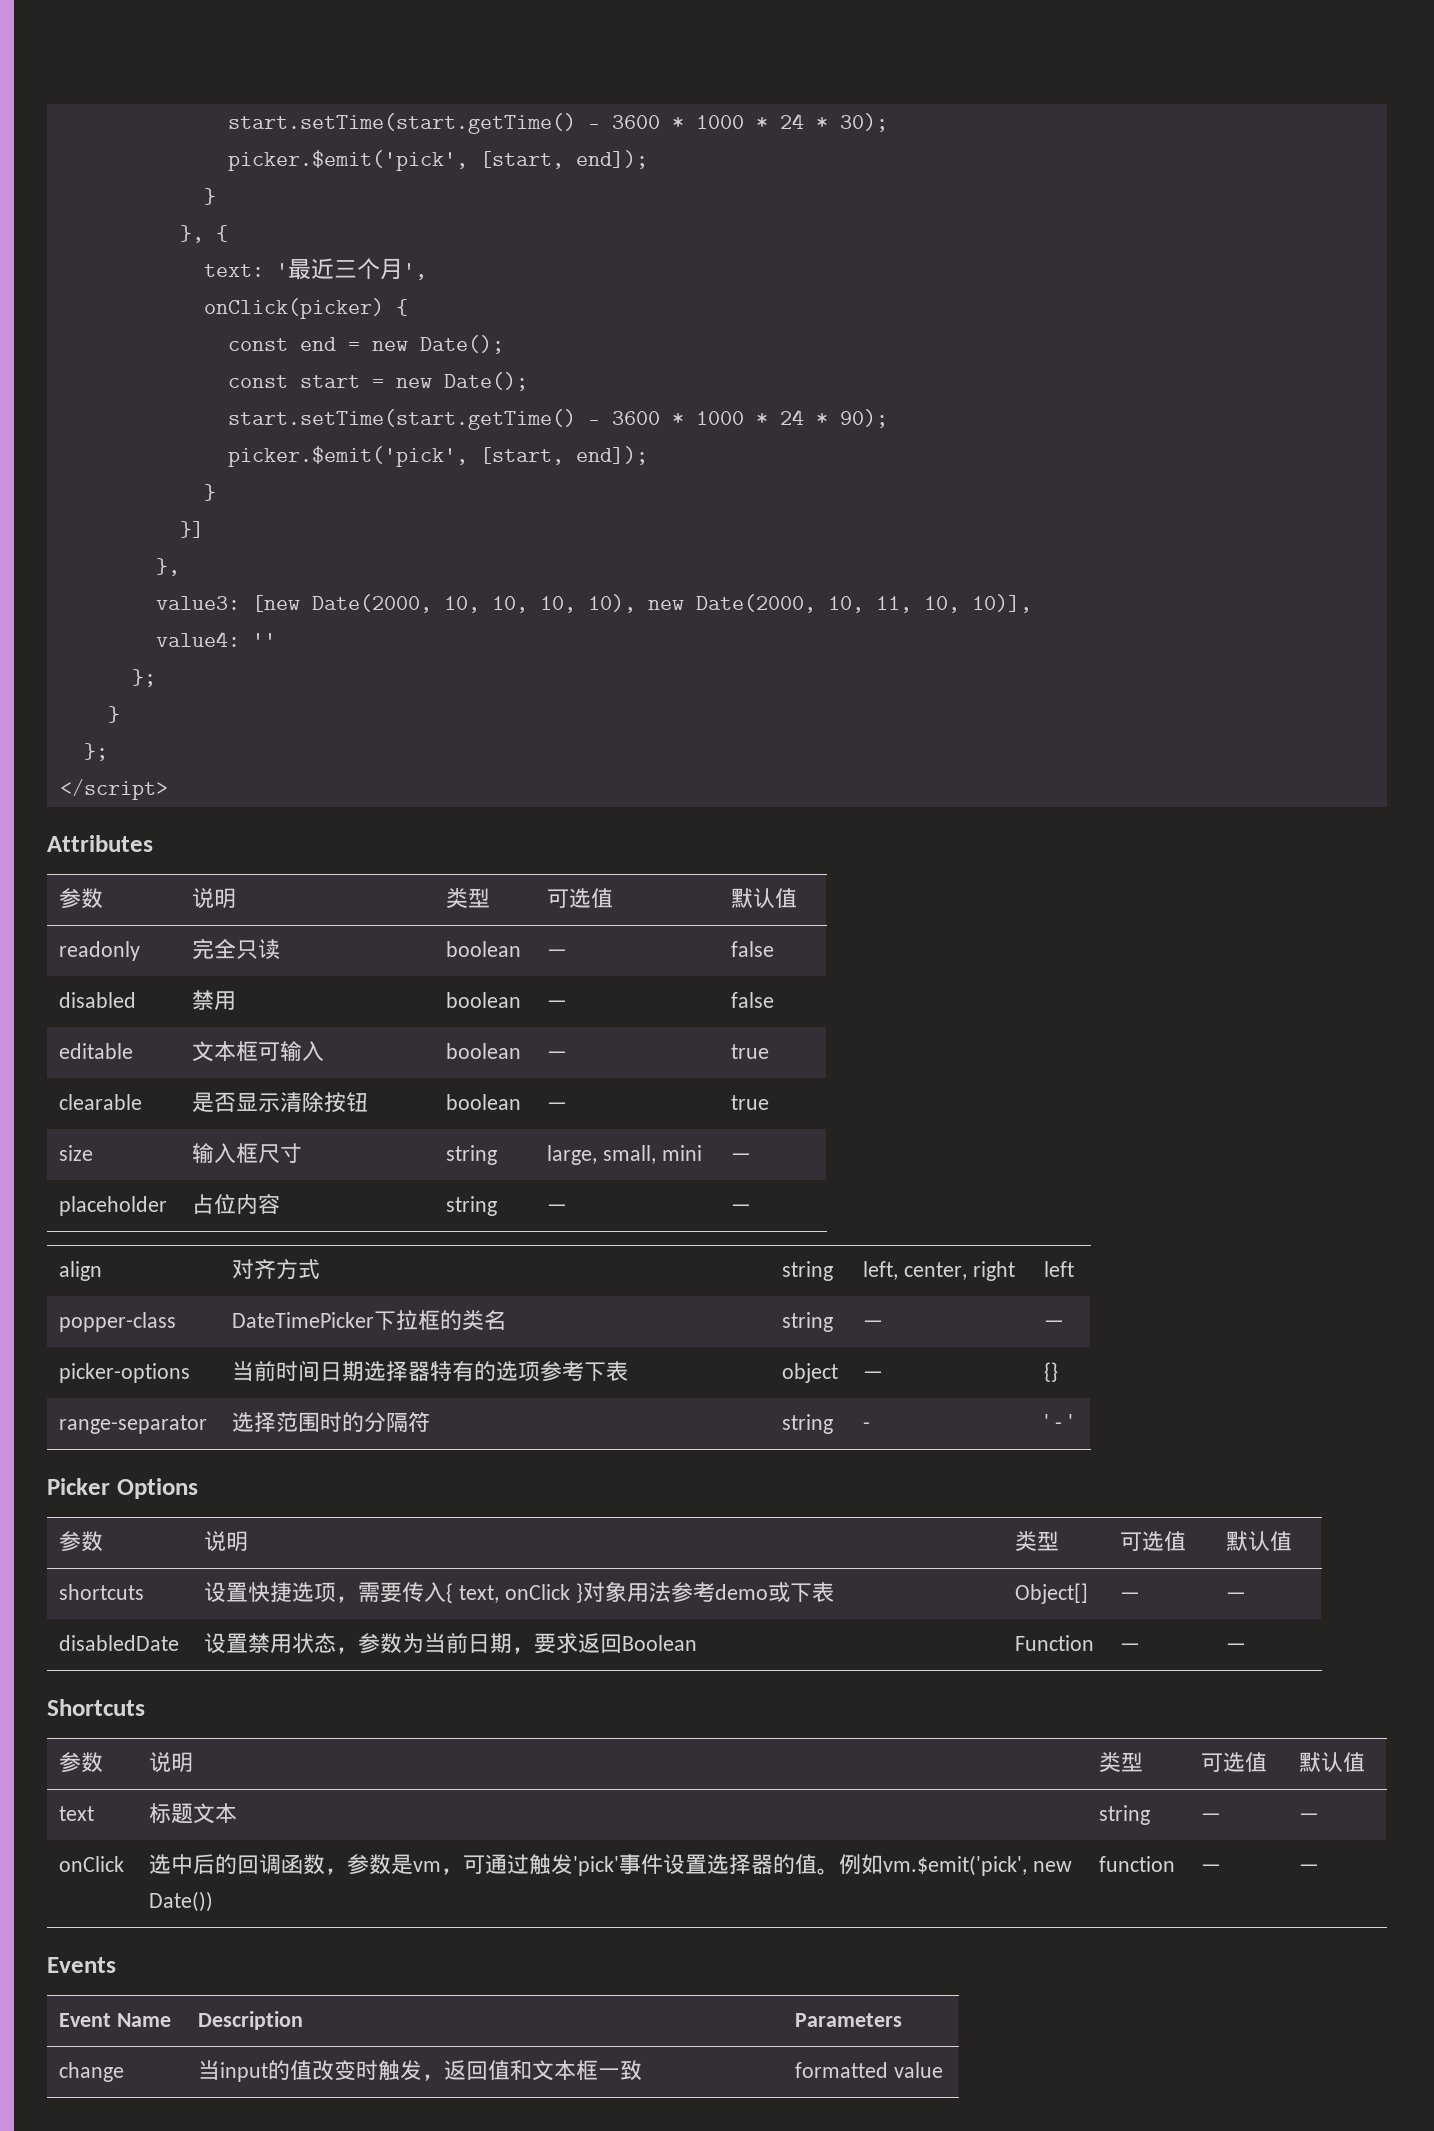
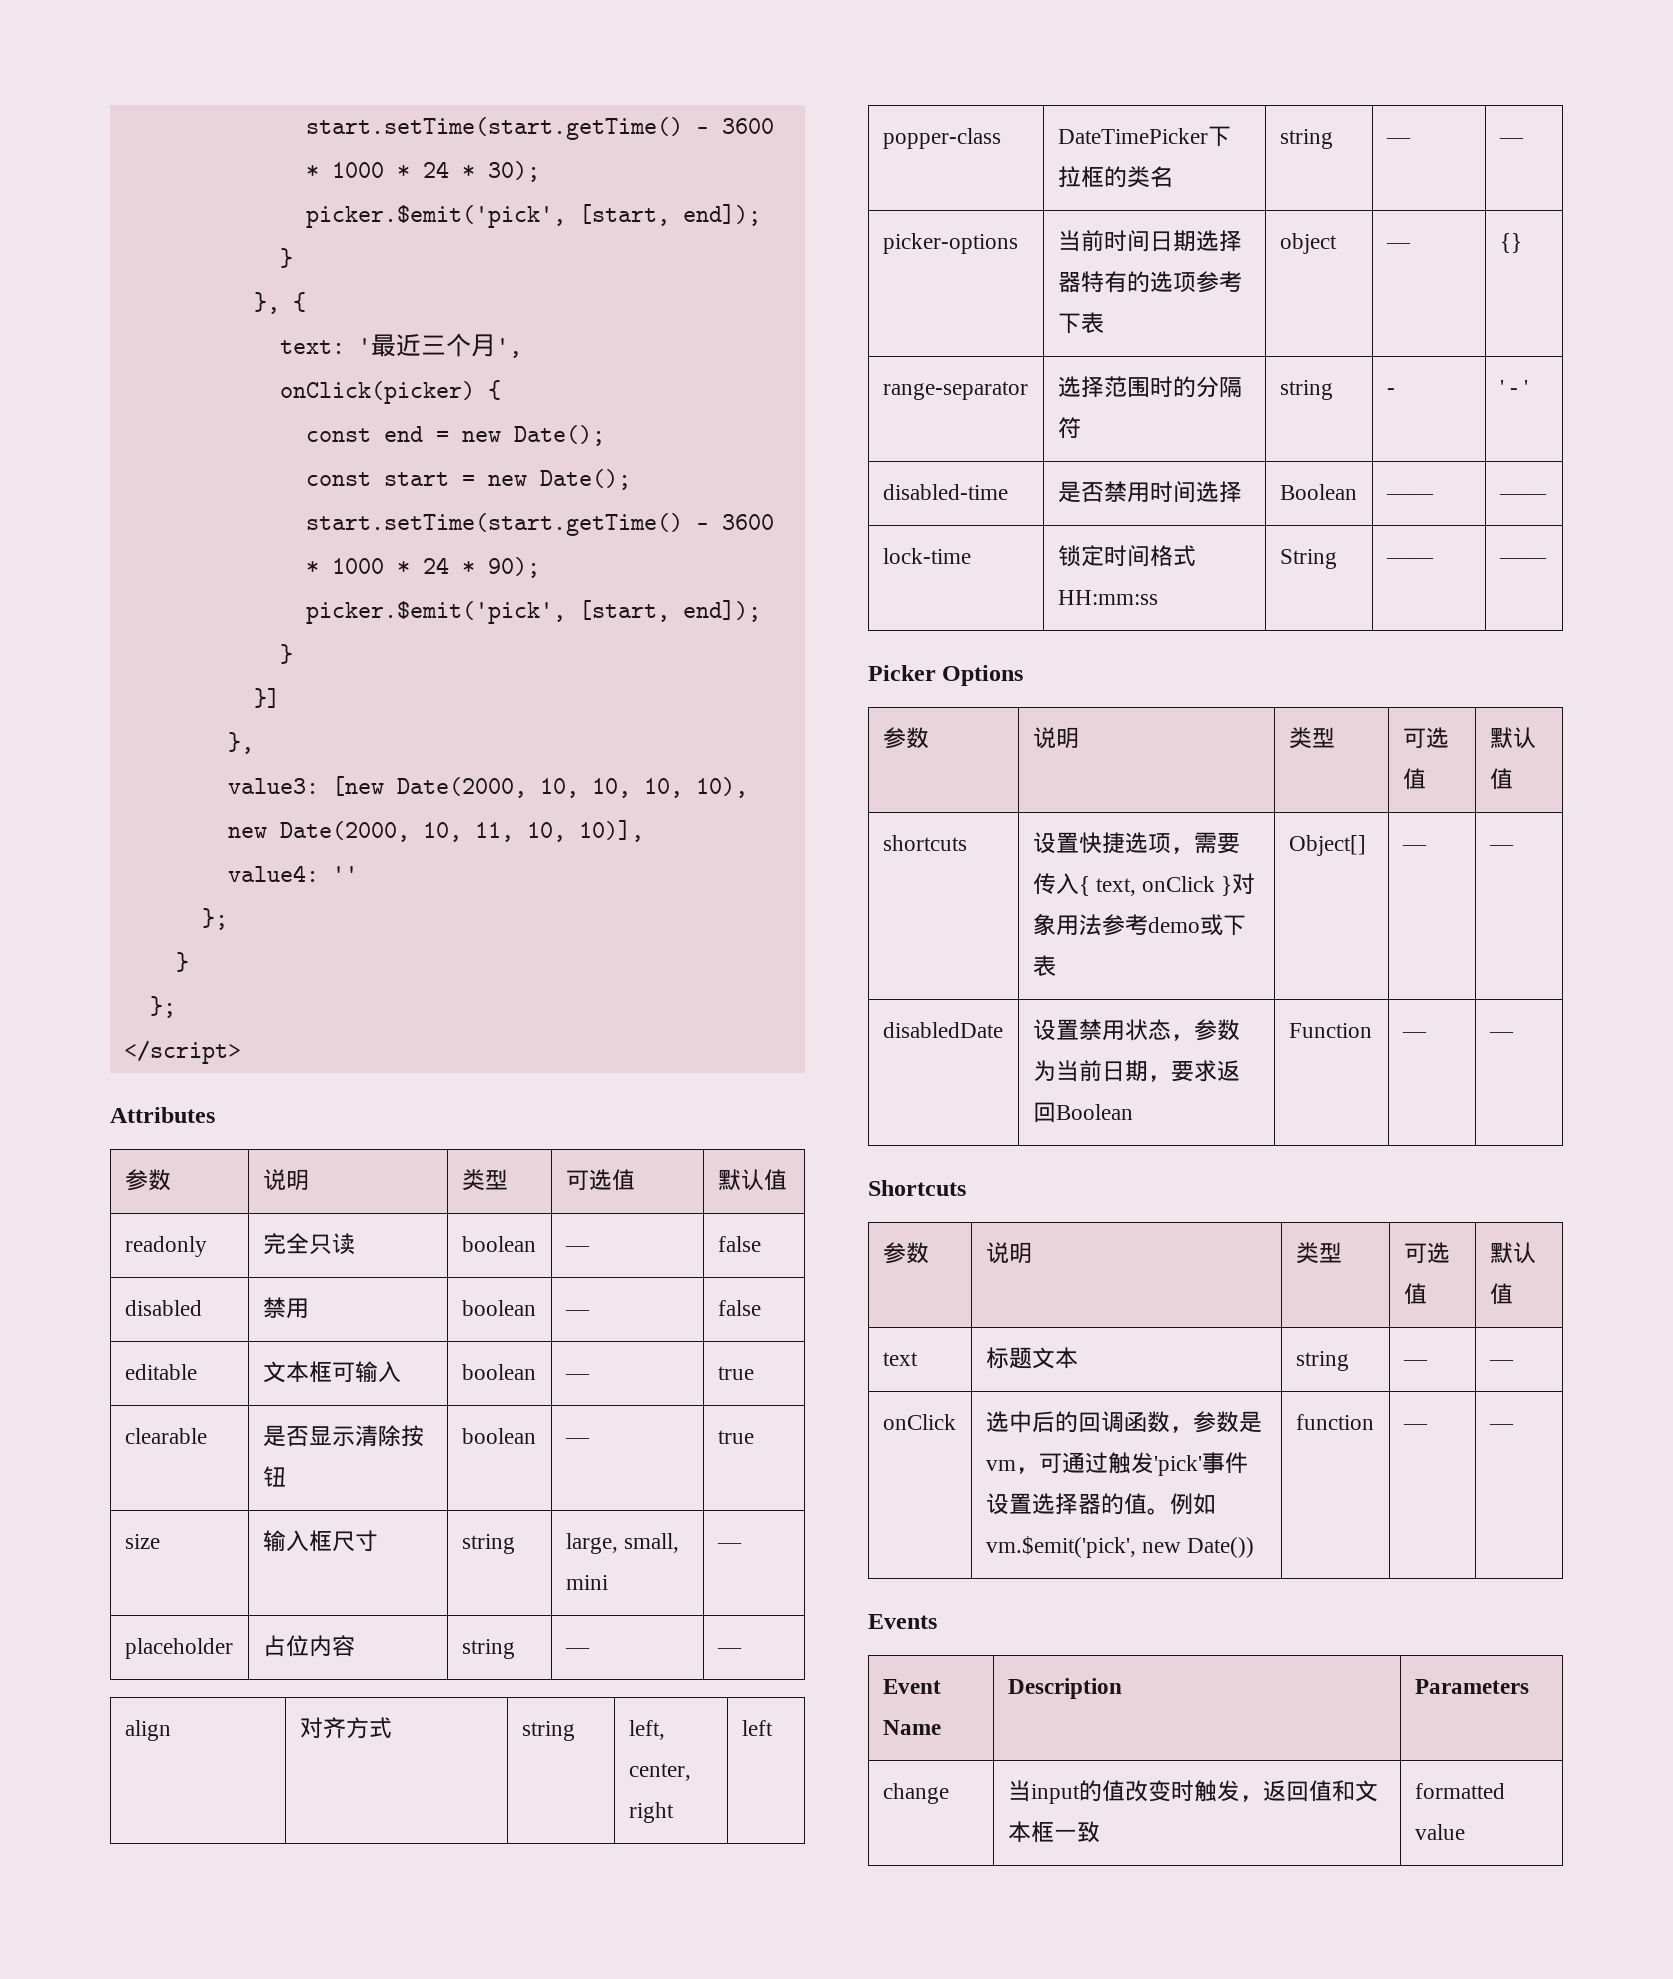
(1073, 1422) none -> [882,484,1008,500] [1057,481,1242,503] [1279,484,1357,500] [1385,494,1434,500] [1498,494,1547,500] [882,548,971,564] [1057,545,1196,567] [1057,590,1158,605] [1279,549,1337,569] [1385,558,1434,564] [1498,558,1547,564] // disabled-time | 是否禁用时间选择 | Boolean | —— | —— // lock-time | 锁定时间格式HH:mm:ss | String | —— | ——

